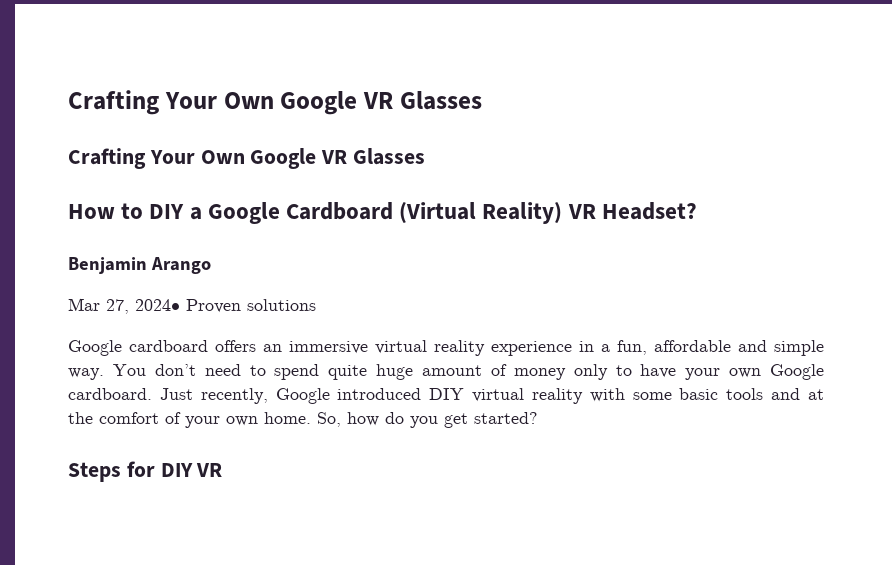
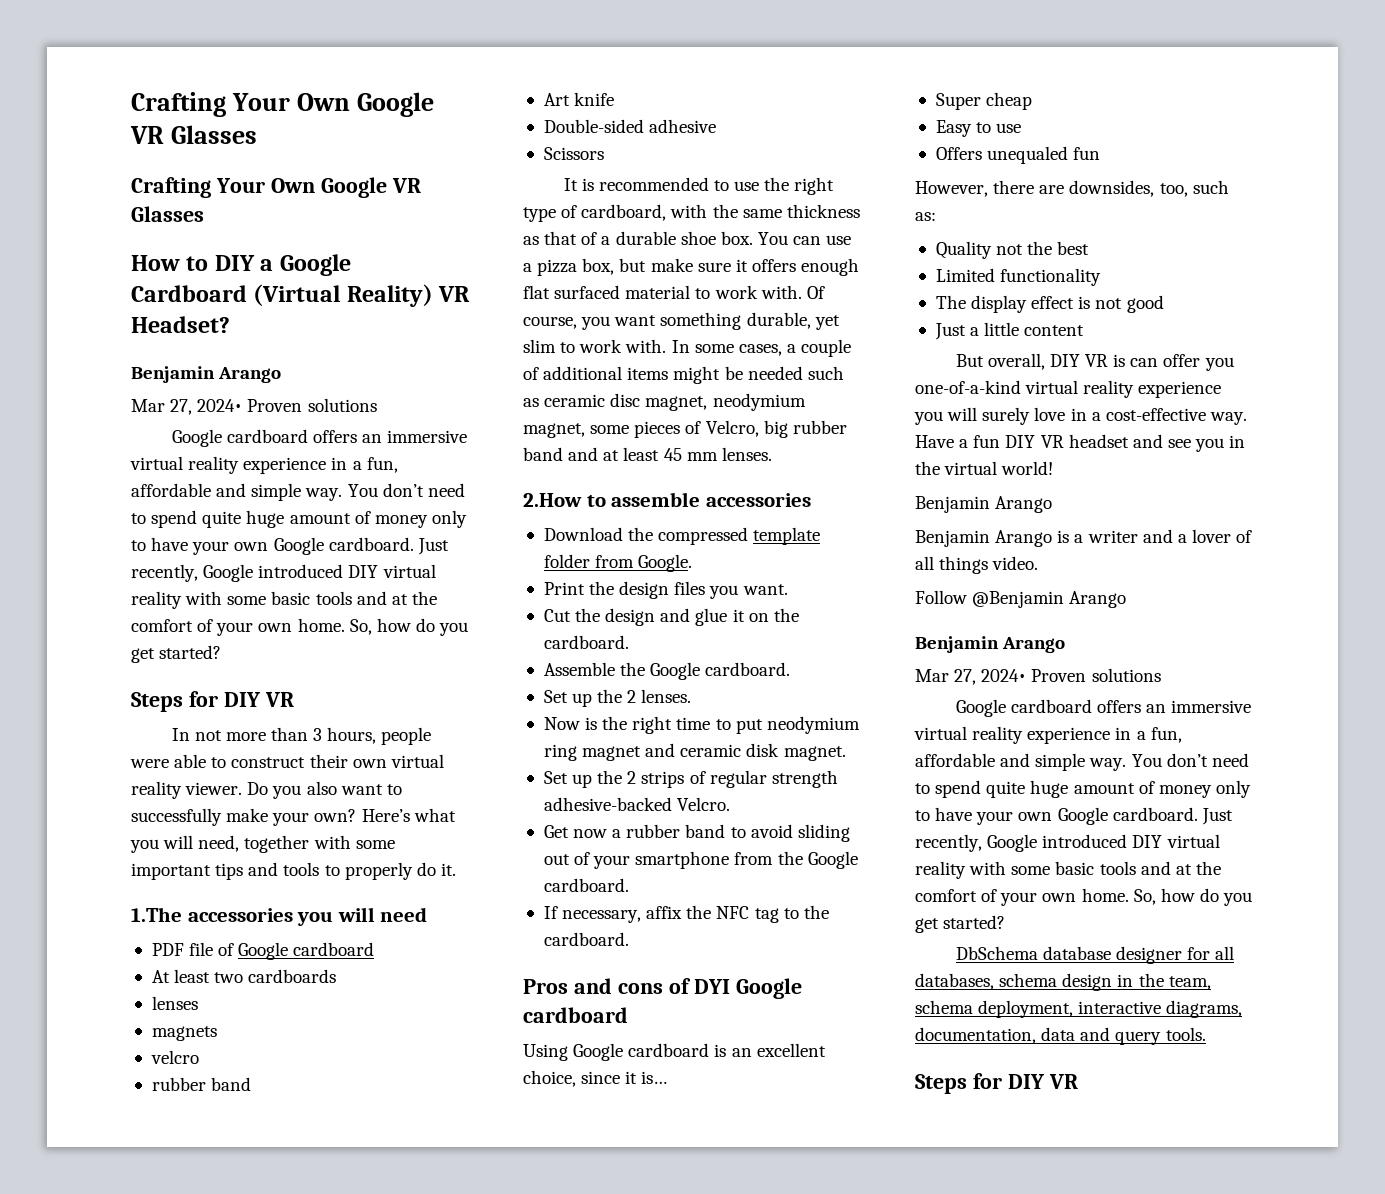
(223, 470) none -> [171,727,432,745] [130,754,444,768] [131,781,402,799] [131,808,456,826] [130,835,395,853] [131,862,456,880] [131,907,428,926] [151,942,375,960] [151,969,337,983] [151,996,198,1010] [151,1026,217,1041] [150,1050,199,1064] [151,1077,252,1091] [543,92,615,106] [543,119,717,133] [543,147,604,160] [563,177,835,195] [523,204,860,222] [523,231,852,245] [523,258,860,276] [523,285,825,299] [523,312,840,330] [523,339,852,357] [523,366,844,384] [523,393,806,411] [523,420,847,438] [523,447,772,461] [523,492,811,507] [543,527,821,545] [543,554,693,572] [543,581,788,599] [543,608,799,626] [543,635,629,649] [543,662,791,680] [543,689,692,707] [543,716,860,734] [543,743,846,761] [543,770,838,788] [543,797,731,811] [543,824,850,842] [543,851,858,869] [543,878,629,892] [543,905,829,923] [543,932,629,946] [523,978,802,999] [523,1007,628,1023] [523,1043,826,1061] [523,1070,668,1087] [935,92,1033,110] [935,120,1022,137] [935,146,1101,164] [915,180,1229,197] [915,212,936,221] [935,241,1090,259] [935,268,1102,286] [935,295,1164,313] [934,322,1085,340] [955,353,1234,371] [915,380,1222,398] [914,407,1247,425] [915,434,1246,452] [915,461,1054,475] [915,496,1053,513] [915,529,1253,547] [915,556,1039,574] [915,590,1127,608] [915,636,1066,653] [915,668,1161,685] [955,699,1252,717] [914,726,1182,744] [915,753,1249,771] [915,780,1251,798] [915,807,1233,825] [915,834,1220,852] [915,861,1221,879] [915,888,1253,906] [915,915,1006,933] [955,946,1235,964] [915,973,1211,991] [915,1000,1243,1018] [915,1027,1206,1045] [915,1073,1078,1094] // In not more than 3 hours, people were able to construct their own virtual reality viewer. Do you also want to successfully make your own? Here’s what you will need, together with some important tips and tools to properly do it. // 1.The accessories you will need // PDF file of Google cardboard // At least two cardboards // lenses // magnets // velcro // rubber band // Art knife // Double-sided adhesive // Scissors // It is recommended to use the right type of cardboard, with the same thickness as that of a durable shoe box. You can use a pizza box, but make sure it offers enough flat surfaced material to work with. Of course, you want something durable, yet slim to work with. In some cases, a couple of additional items might be needed such as ceramic disc magnet, neodymium magnet, some pieces of Velcro, big rubber band and at least 45 mm lenses. // 2.How to assemble accessories // Download the compressed template folder from Google. // Print the design files you want. // Cut the design and glue it on the cardboard. // Assemble the Google cardboard. // Set up the 2 lenses. // Now is the right time to put neodymium ring magnet and ceramic disk magnet. // Set up the 2 strips of regular strength adhesive-backed Velcro. // Get now a rubber band to avoid sliding out of your smartphone from the Google cardboard. // If necessary, affix the NFC tag to the cardboard. // Pros and cons of DYI Google cardboard // Using Google cardboard is an excellent choice, since it is… // Super cheap // Easy to use // Offers unequaled fun // However, there are downsides, too, such as: // Quality not the best // Limited functionality // The display effect is not good // Just a little content // But overall, DIY VR is can offer you one-of-a-kind virtual reality experience you will surely love in a cost-effective way. Have a fun DIY VR headset and see you in the virtual world! // Benjamin Arango // Benjamin Arango is a writer and a lover of all things video. // Follow @Benjamin Arango // Benjamin Arango // Mar 27, 2024• Proven solutions // Google cardboard offers an immersive virtual reality experience in a fun, affordable and simple way. You don’t need to spend quite huge amount of money only to have your own Google cardboard. Just recently, Google introduced DIY virtual reality with some basic tools and at the comfort of your own home. So, how do you get started? // DbSchema database designer for all databases, schema design in the team, schema deployment, interactive diagrams, documentation, data and query tools. // Steps for DIY VR

